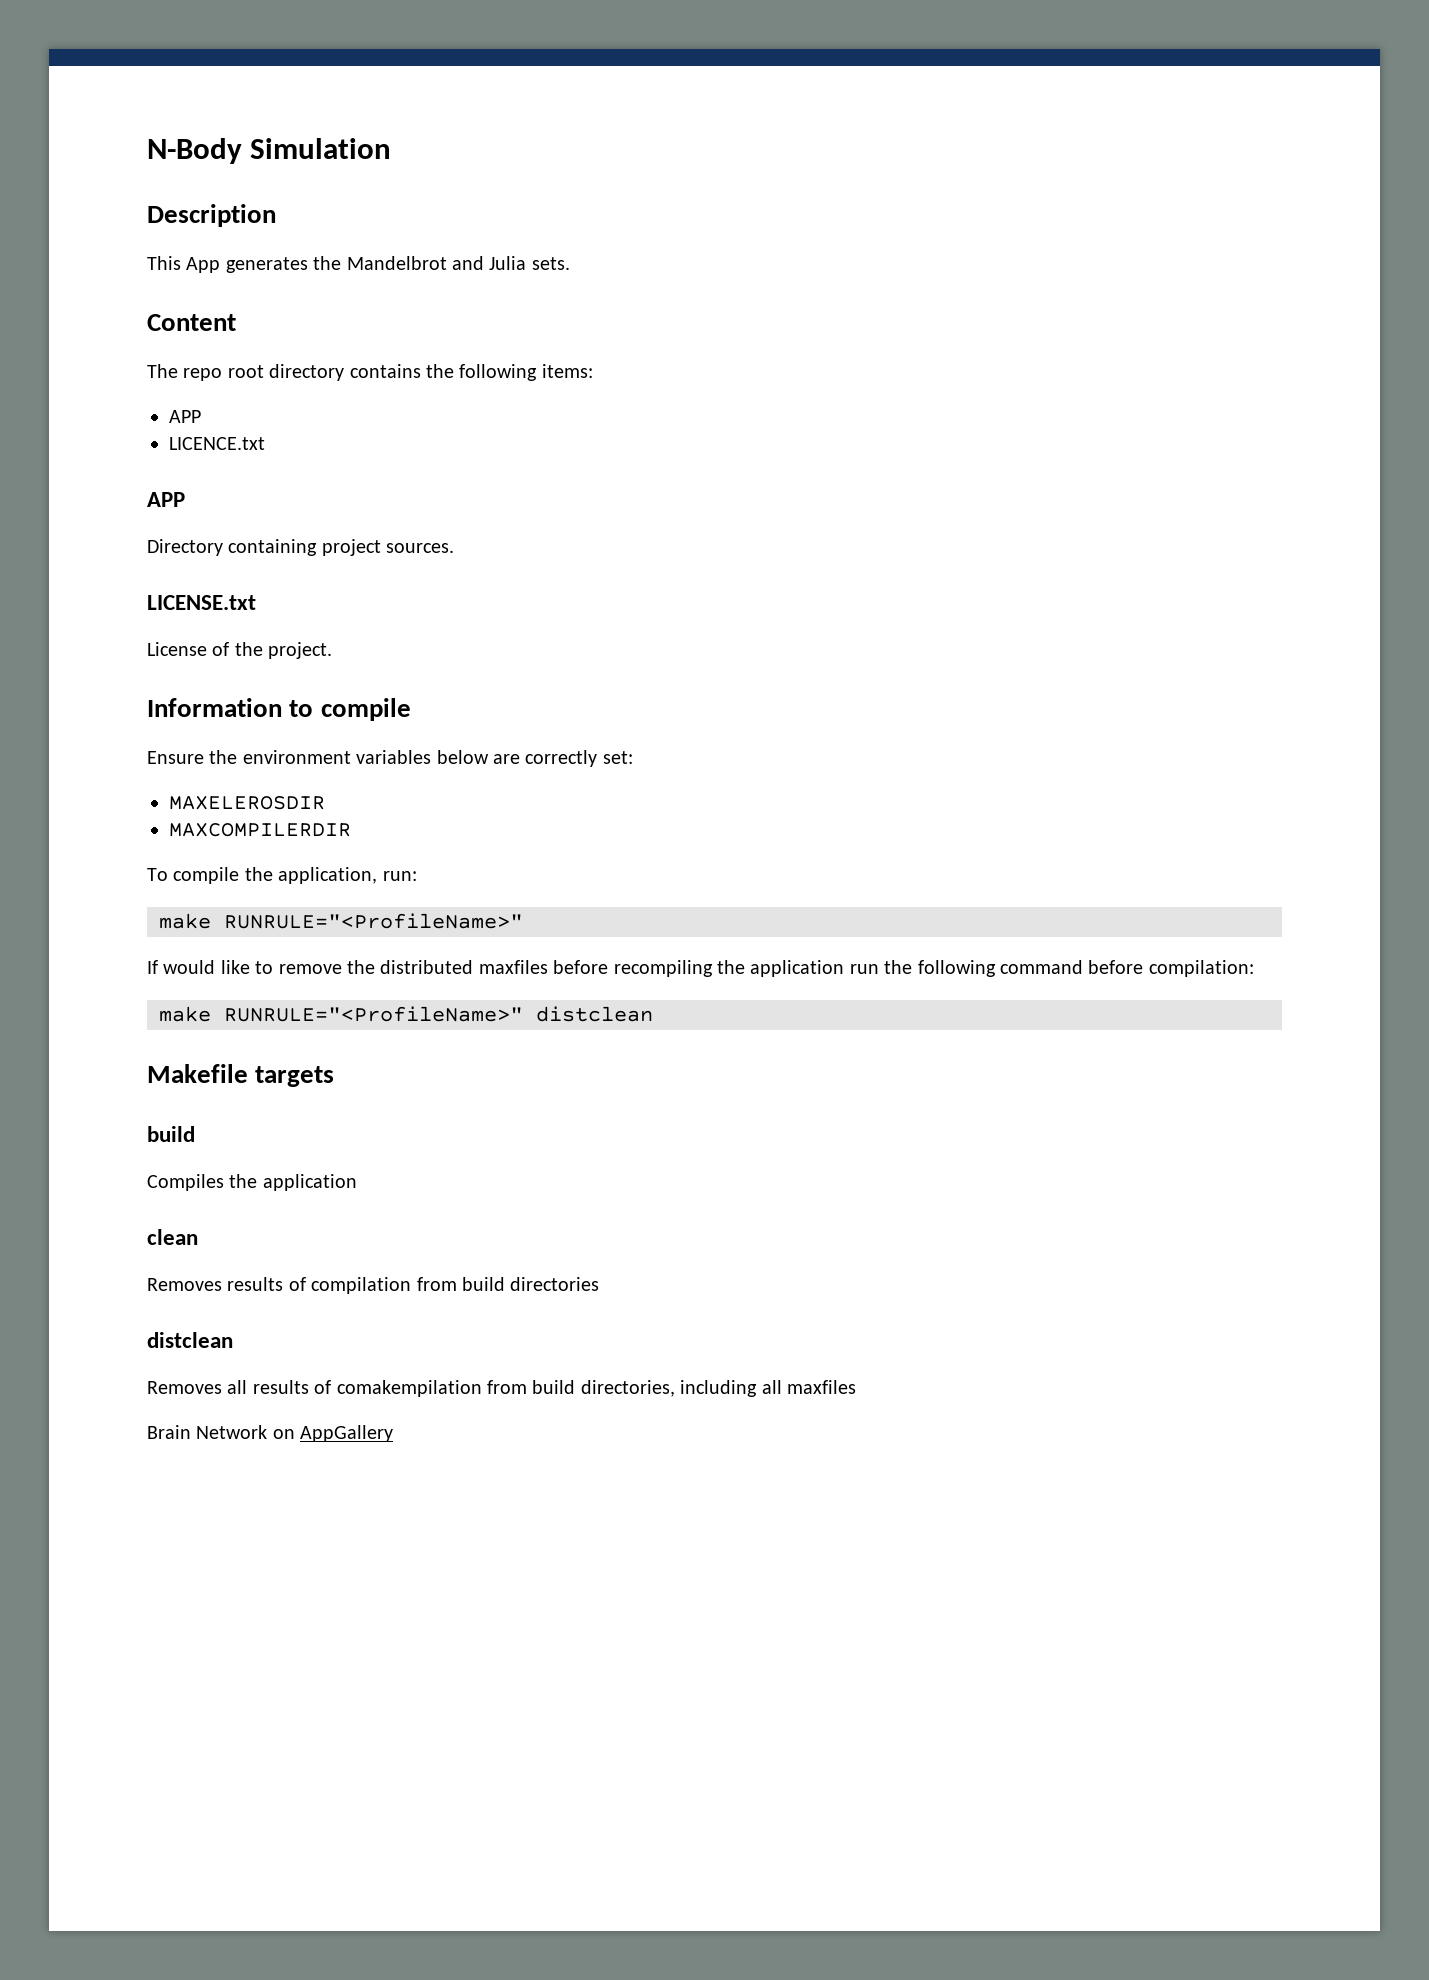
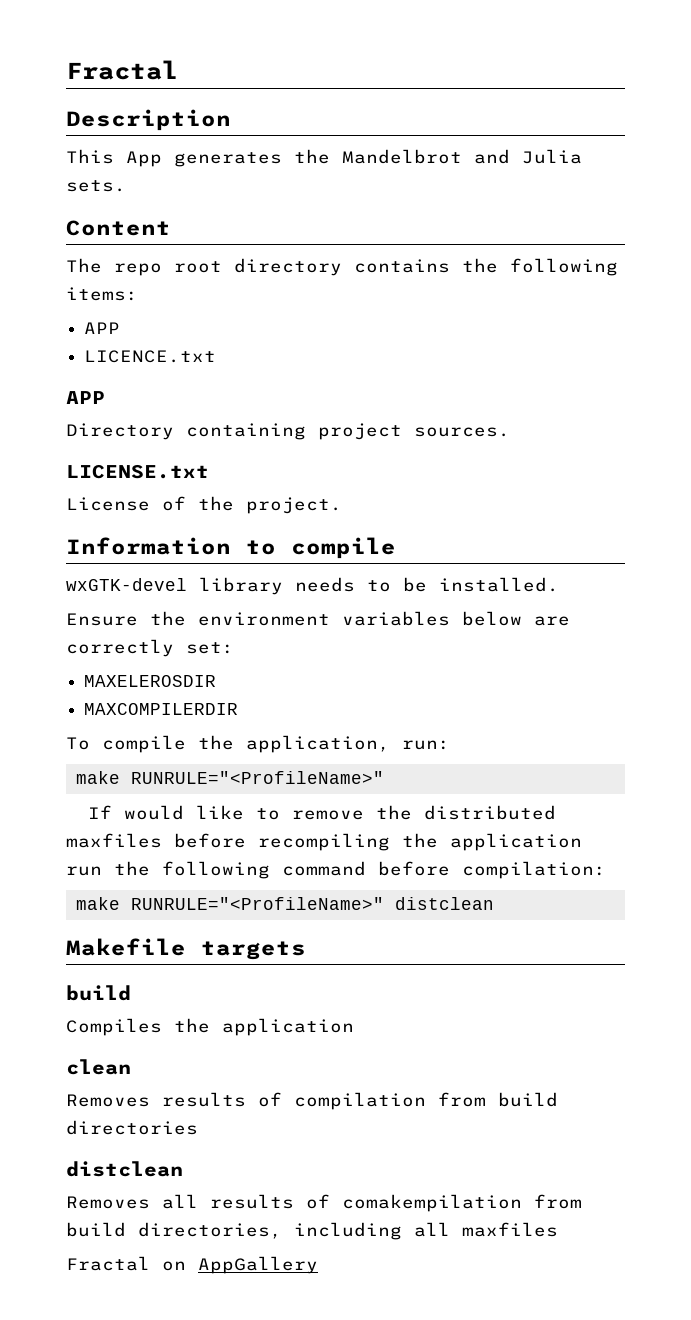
[147,138,392,164] N-Body Simulation -> [66,60,178,80] Fractal
(411, 709) none -> [66,577,559,595] // wxGTK-devel library needs to be installed.
[147,1425,268,1439] Brain Network -> [66,1256,150,1271] Fractal

